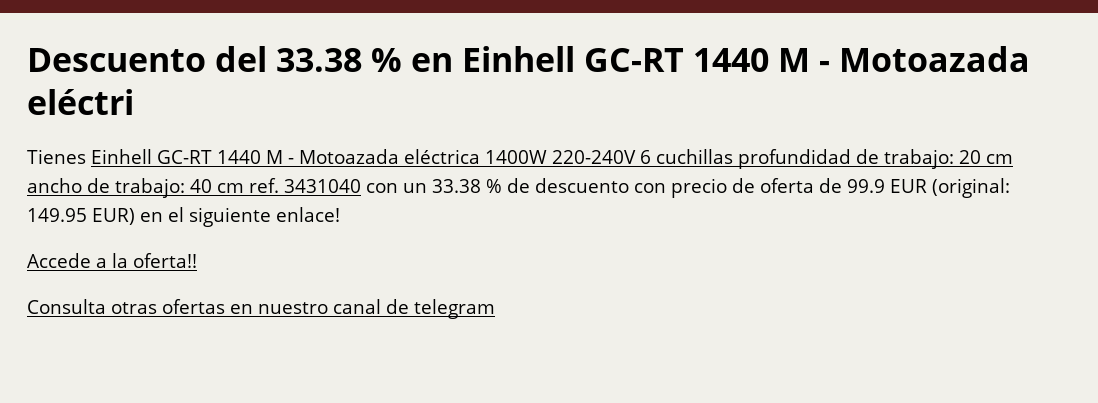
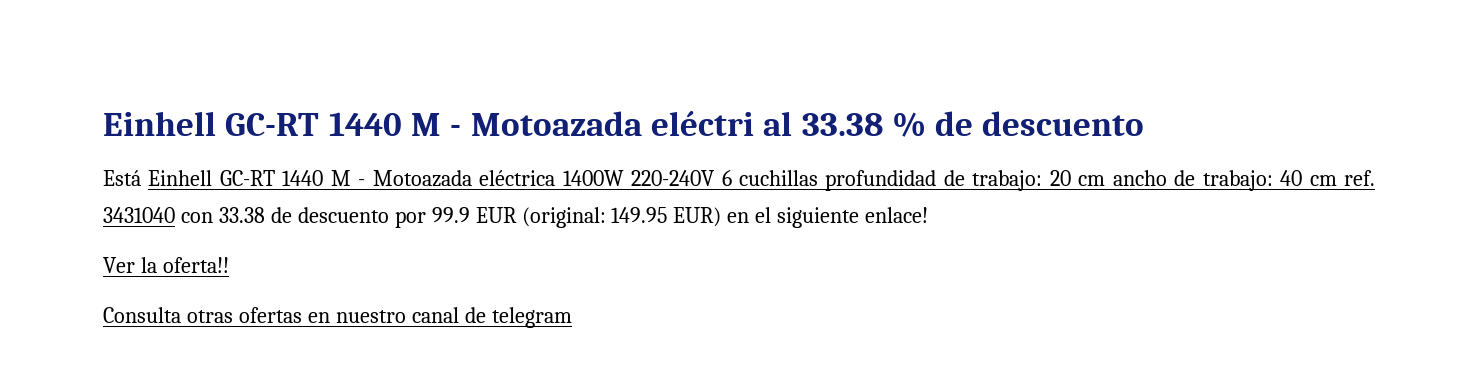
[27,46,454,72] Descuento del 33.38 % en -> (103, 123) none
[27,149,86,164] // Tienes -> [763,111,1145,137] [103,170,141,186] al 33.38 % de descuento // Está
[403,178,842,198] un 33.38 % de descuento con precio de oferta de -> [218,207,426,228] 33.38 de descuento por
[27,253,107,268] Accede a -> [103,257,135,273] Ver

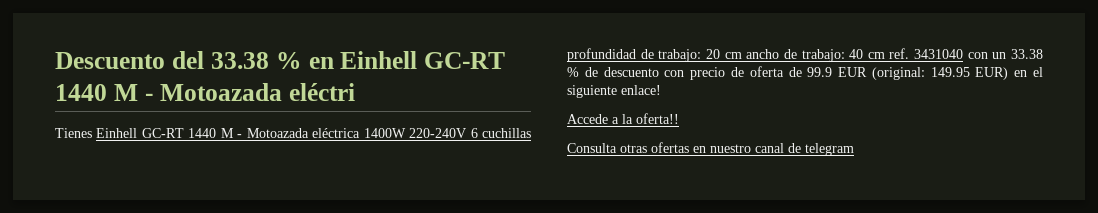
(103, 123) none -> [55,51,334,69] Descuento del 33.38 % en
[763,111,1145,137] [103,170,141,186] al 33.38 % de descuento // Está -> [55,128,92,138] // Tienes
[218,207,426,228] 33.38 de descuento por -> [992,49,1044,59] [567,66,802,80] un 33.38 % de descuento con precio de oferta de
[103,257,135,273] Ver -> [567,114,619,124] Accede a

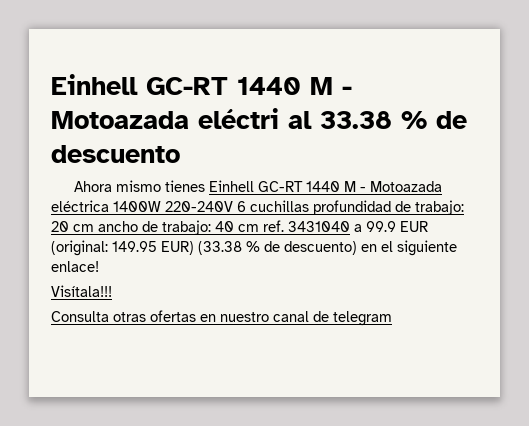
[55,51,334,69] Descuento del 33.38 % en -> (51, 84) none
[55,128,92,138] // Tienes -> [288,111,467,129] [51,145,180,163] [73,180,205,192] al 33.38 % de descuento // Ahora mismo tienes
[967,49,1044,59] [567,66,802,80] con un 33.38 % de descuento con precio de oferta de -> [354,224,362,232] a
(1009, 73) none -> [198,241,357,255] (33.38 % de descuento)
[567,113,679,124] Accede a la oferta!! -> [51,285,112,297] Visítala!!!

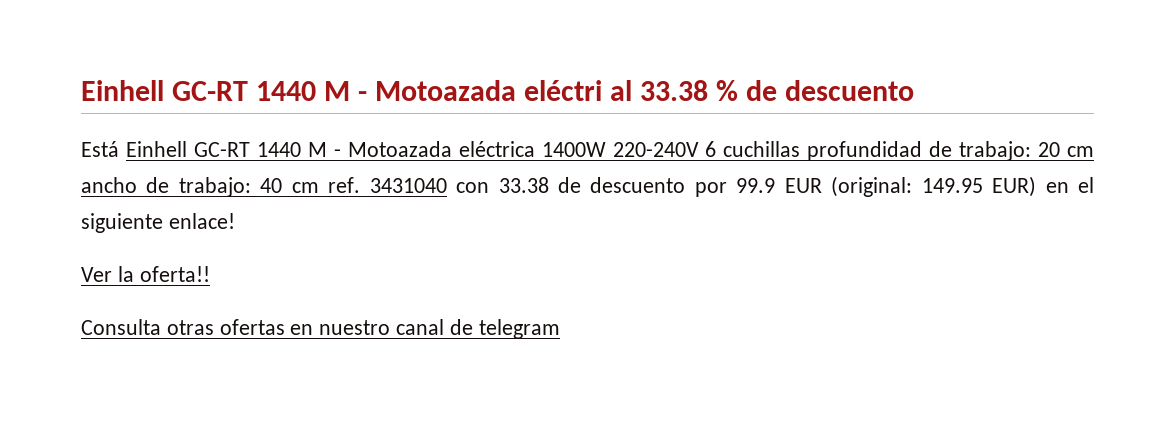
[73,180,205,192] Ahora mismo tienes -> [81,141,119,157] Está
[354,224,362,232] a -> [456,177,727,197] con 33.38 de descuento por
[198,241,357,255] (33.38 % de descuento) -> (1037, 186) none
[51,285,112,297] Visítala!!! -> [81,266,210,282] Ver la oferta!!

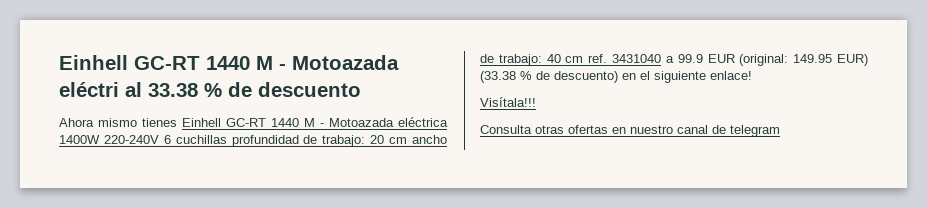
[81,141,119,157] Está -> [59,118,177,127] Ahora mismo tienes
[456,177,727,197] con 33.38 de descuento por -> [665,56,674,63] a
(1037, 186) none -> [480,71,618,83] (33.38 % de descuento)
[81,266,210,282] Ver la oferta!! -> [480,97,536,107] Visítala!!!

